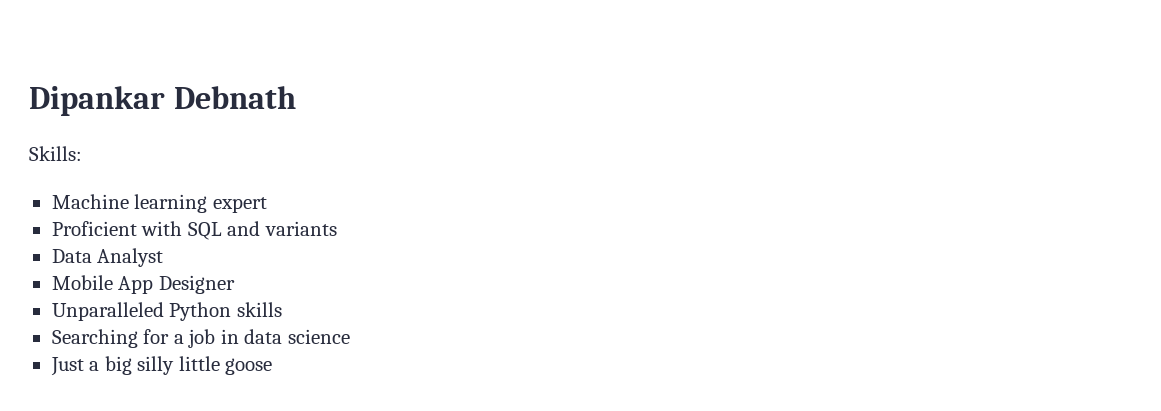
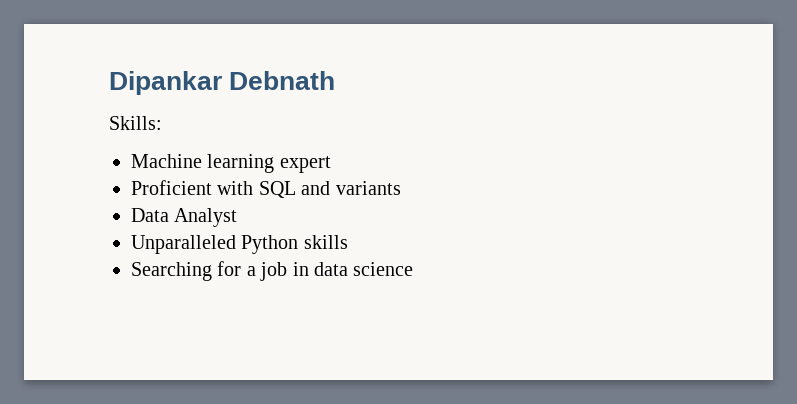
[51,275,235,294] // Mobile App Designer -> (238, 217) none
[50,356,273,376] // Just a big silly little goose -> (414, 269) none

